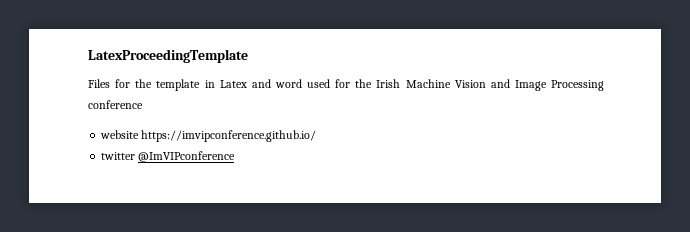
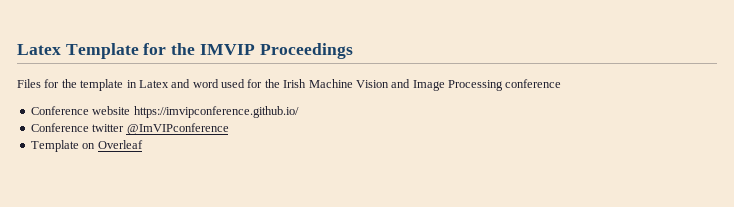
[88,49,248,63] LatexProceedingTemplate -> [17,43,353,59] Latex Template for the IMVIP Proceedings
(143, 104) none -> [30,106,89,115] Conference
(317, 136) none -> [30,123,89,132] Conference
(236, 156) none -> [30,140,143,152] // Template on Overleaf

